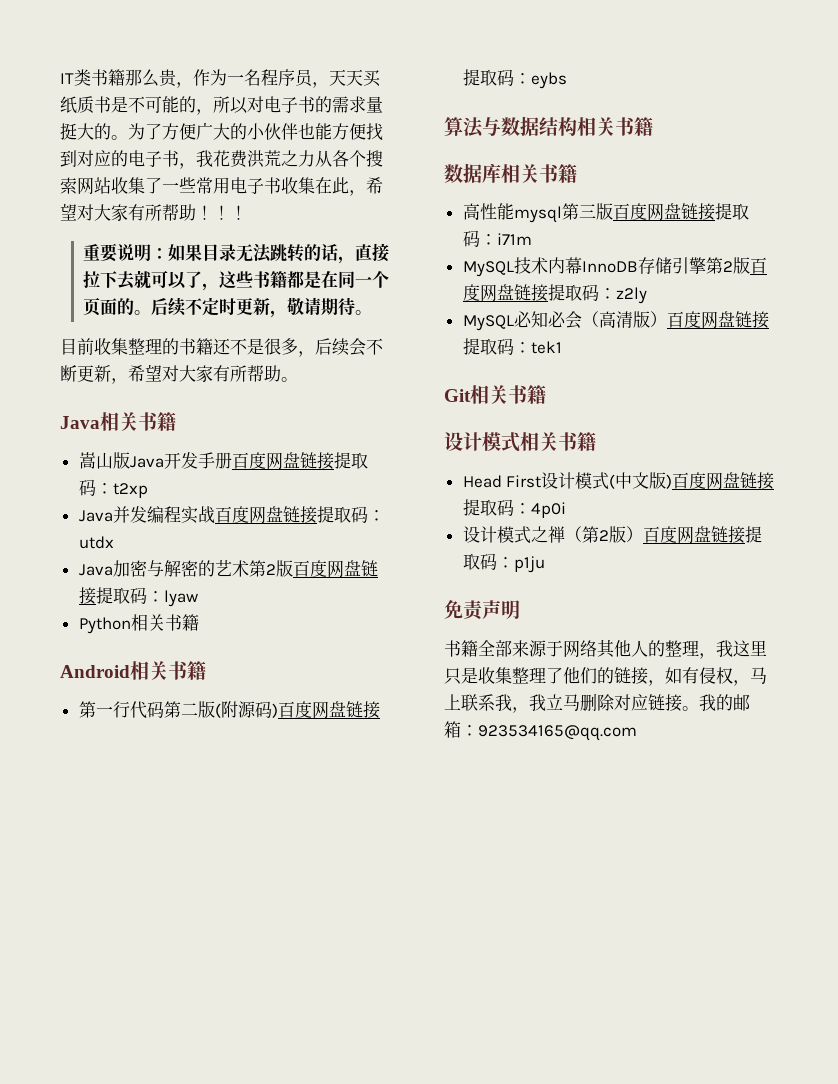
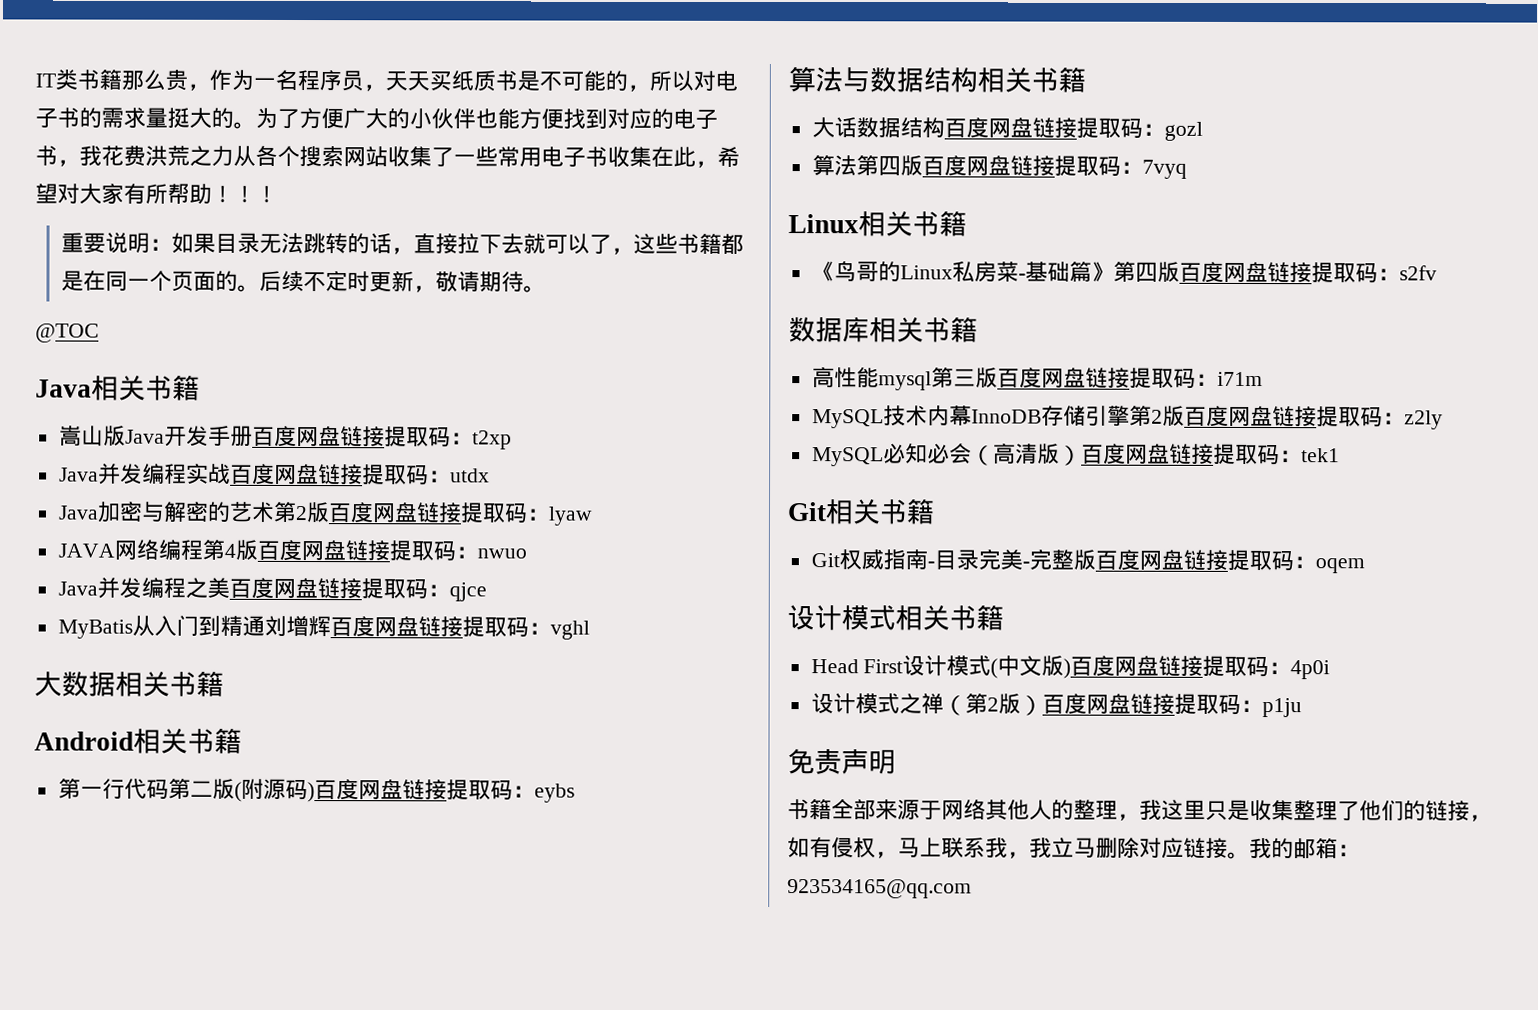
[60,338,383,357] [60,364,298,384] 目前收集整理的书籍还不是很多，后续会不断更新，希望对大家有所帮助。 -> [35,323,99,343] @TOC
[78,617,131,634] Python -> [57,539,527,562] [57,577,487,602] [57,614,590,640] [34,671,116,697] JAVA网络编程第4版百度网盘链接提取码：nwuo // Java并发编程之美百度网盘链接提取码：qjce // MyBatis从入门到精通刘增辉百度网盘链接提取码：vghl // 大数据
(653, 126) none -> [811,117,1203,141] [811,155,1187,179] [788,210,967,237] [811,261,1437,284] // 大话数据结构百度网盘链接提取码：gozl // 算法第四版百度网盘链接提取码：7vyq // Linux相关书籍 // 《鸟哥的Linux私房菜-基础篇》第四版百度网盘链接提取码：s2fv
(546, 394) none -> [810,548,1365,574] // Git权威指南-目录完美-完整版百度网盘链接提取码：oqem

